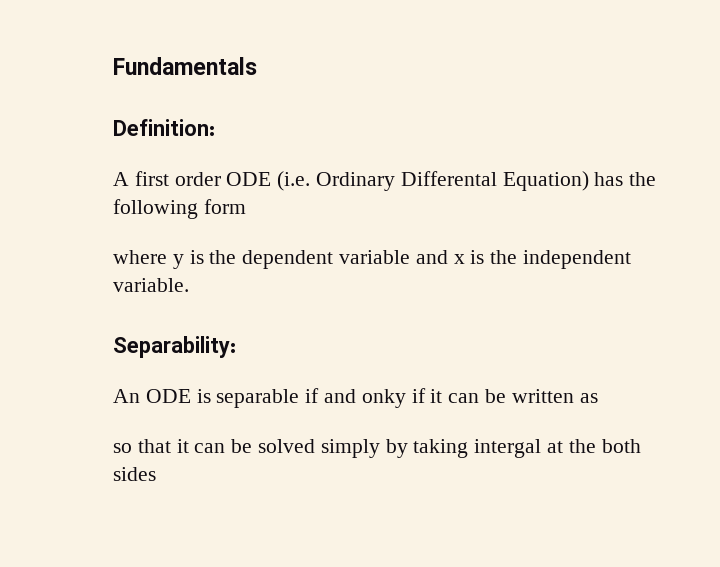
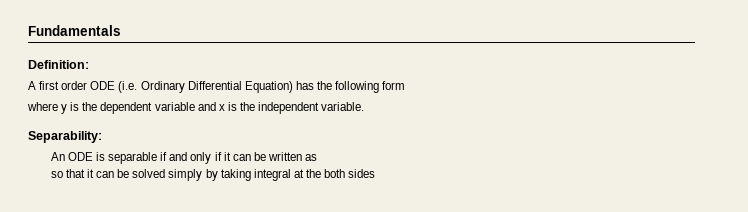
[400,171,497,186] Differental -> [187,81,242,90] Differential
[361,389,406,408] onky -> [190,152,212,164] only
[474,439,542,458] intergal -> [253,169,291,181] integral

